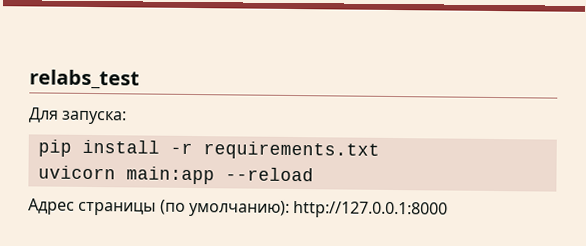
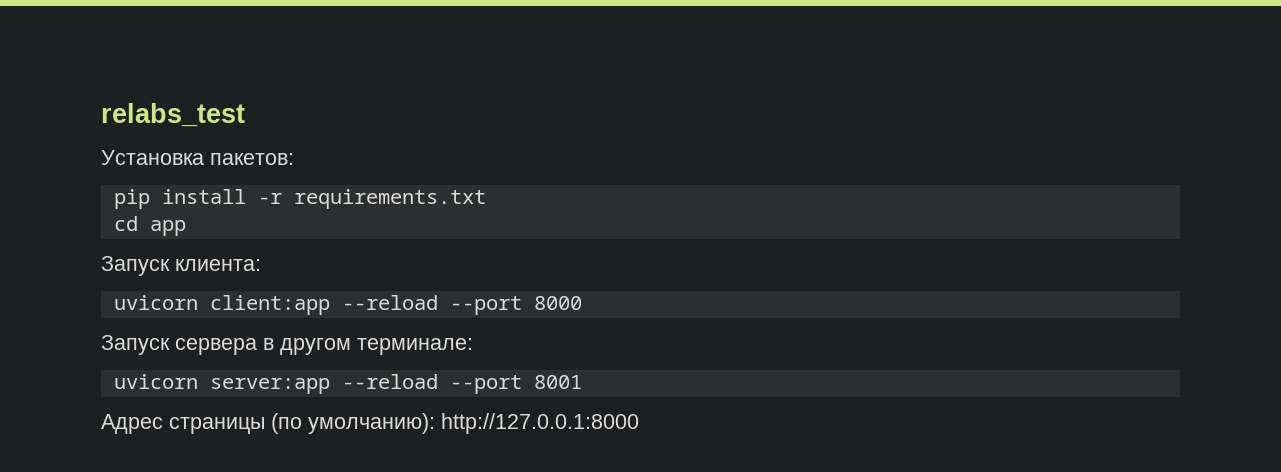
[28,107,128,125] Для запуска: -> [101,150,294,165] Установка пакетов:
[37,165,314,185] // uvicorn main:app --reload -> [113,216,186,236] [101,256,261,276] [113,295,582,315] [101,335,473,355] [113,374,582,394] // cd app // Запуск клиента: // uvicorn client:app --reload --port 8000 // Запуск сервера в другом терминале: // uvicorn server:app --reload --port 8001

